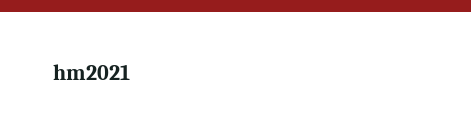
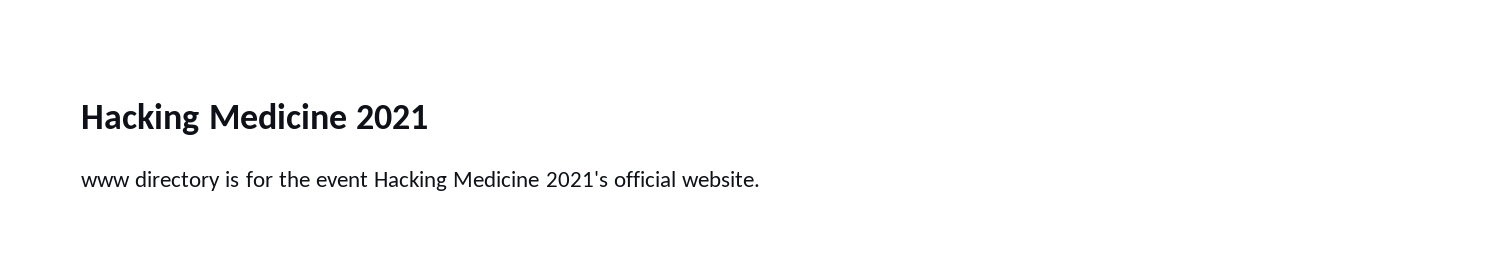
[53,64,130,80] hm2021 -> [81,103,429,135] [81,171,761,191] Hacking Medicine 2021 // www directory is for the event Hacking Medicine 2021's official website.

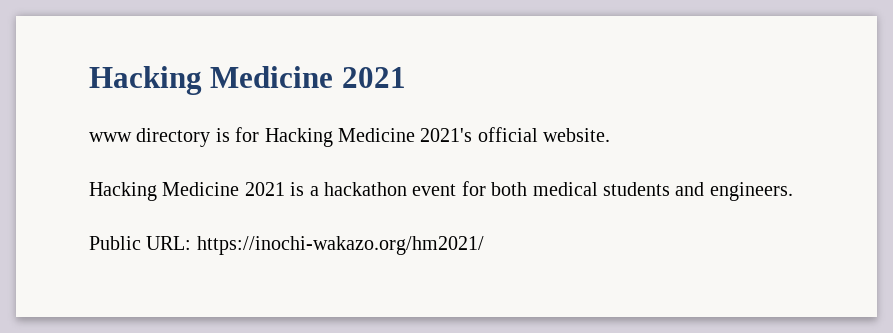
[278,171,369,187] the event -> (260, 134) none
(761, 179) none -> [89,181,793,201] [89,236,484,255] // Hacking Medicine 2021 is a hackathon event for both medical students and engineers. // Public URL: https://inochi-wakazo.org/hm2021/

